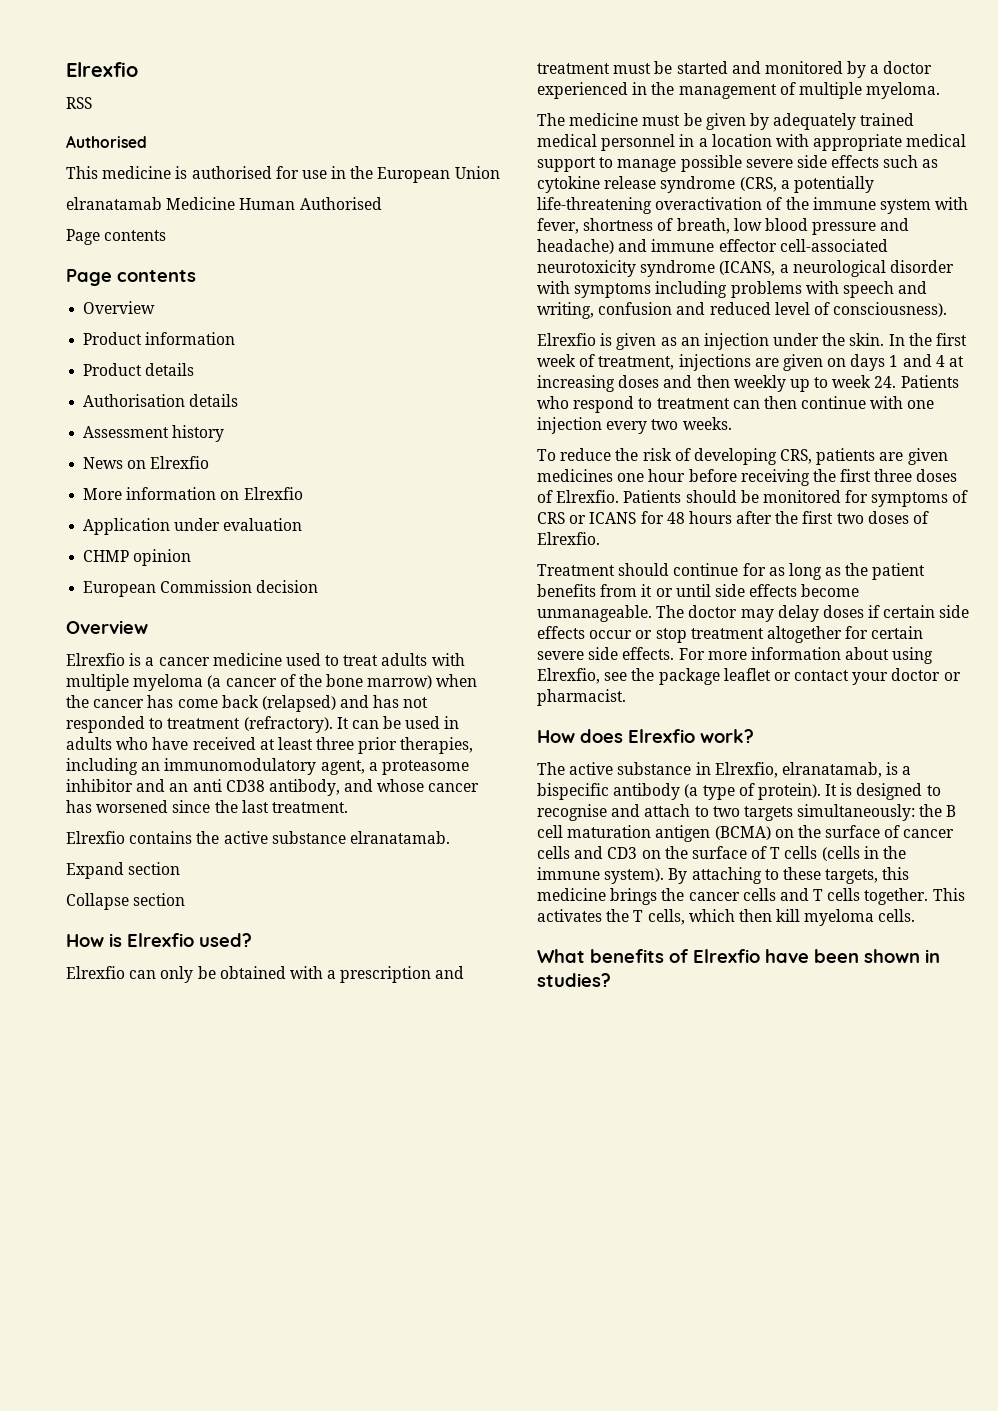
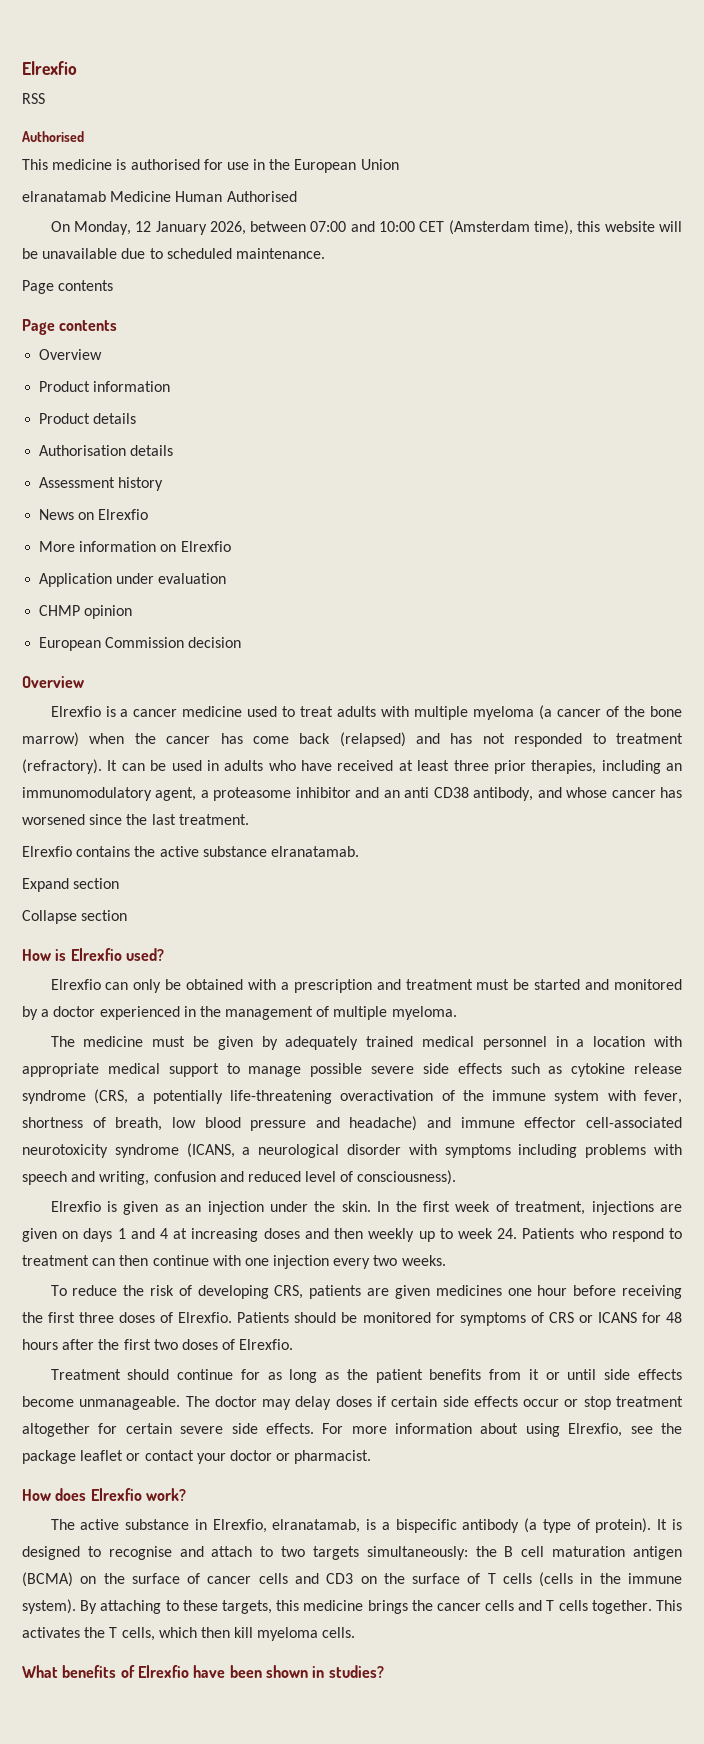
(382, 203) none -> [50,220,682,235] [22,248,325,259] // On Monday, 12 January 2026, between 07:00 and 10:00 CET (Amsterdam time), this website will be unavailable due to scheduled maintenance.

